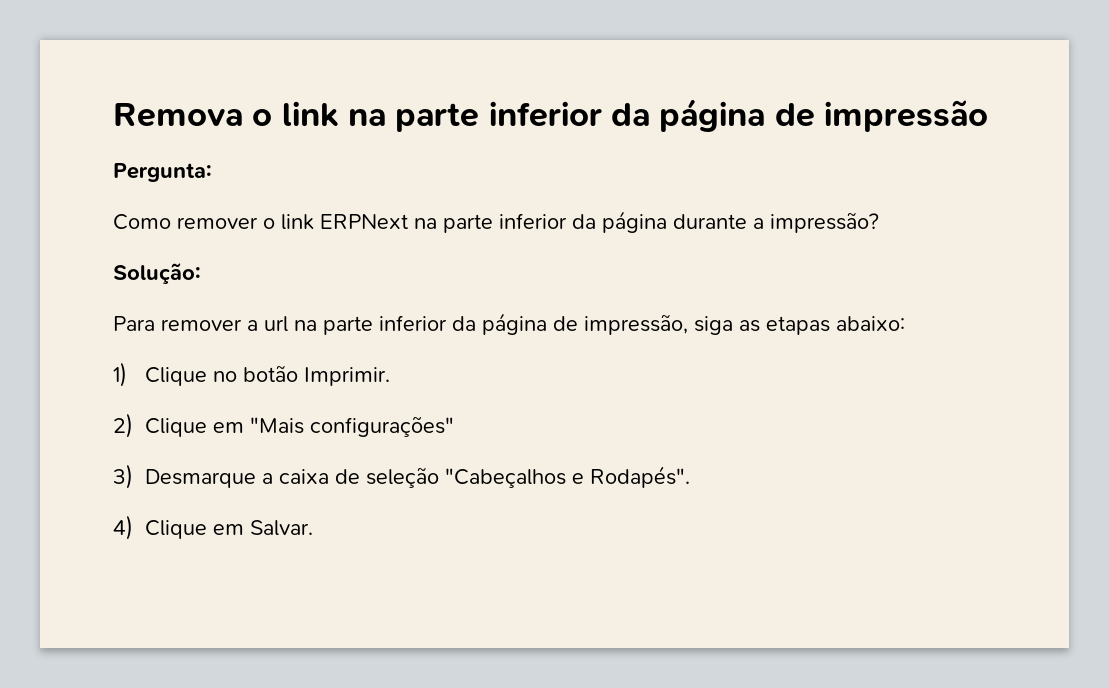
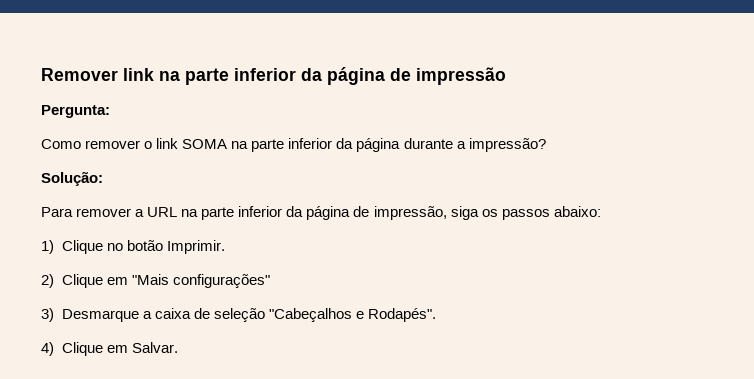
[113,103,273,127] Remova o -> [41,68,118,81] Remover
[320,214,408,229] ERPNext -> [182,139,228,149] SOMA
[264,316,288,332] url -> [147,207,178,217] URL
[739,316,830,335] as etapas -> [481,209,550,220] os passos

